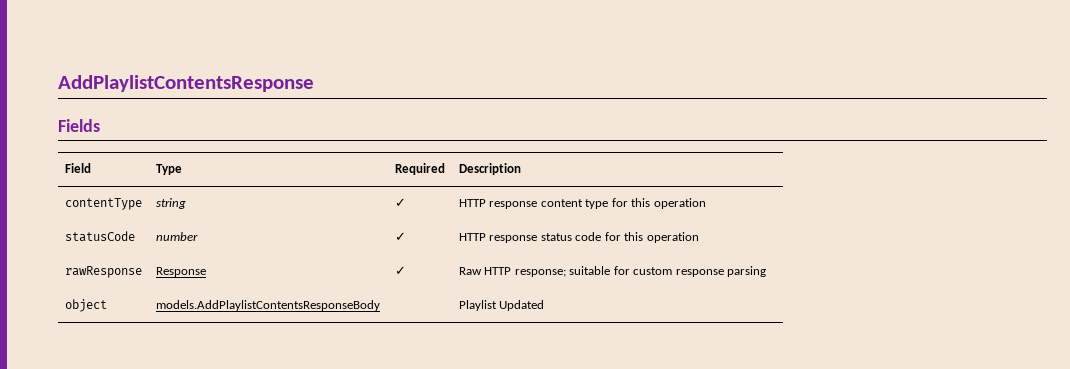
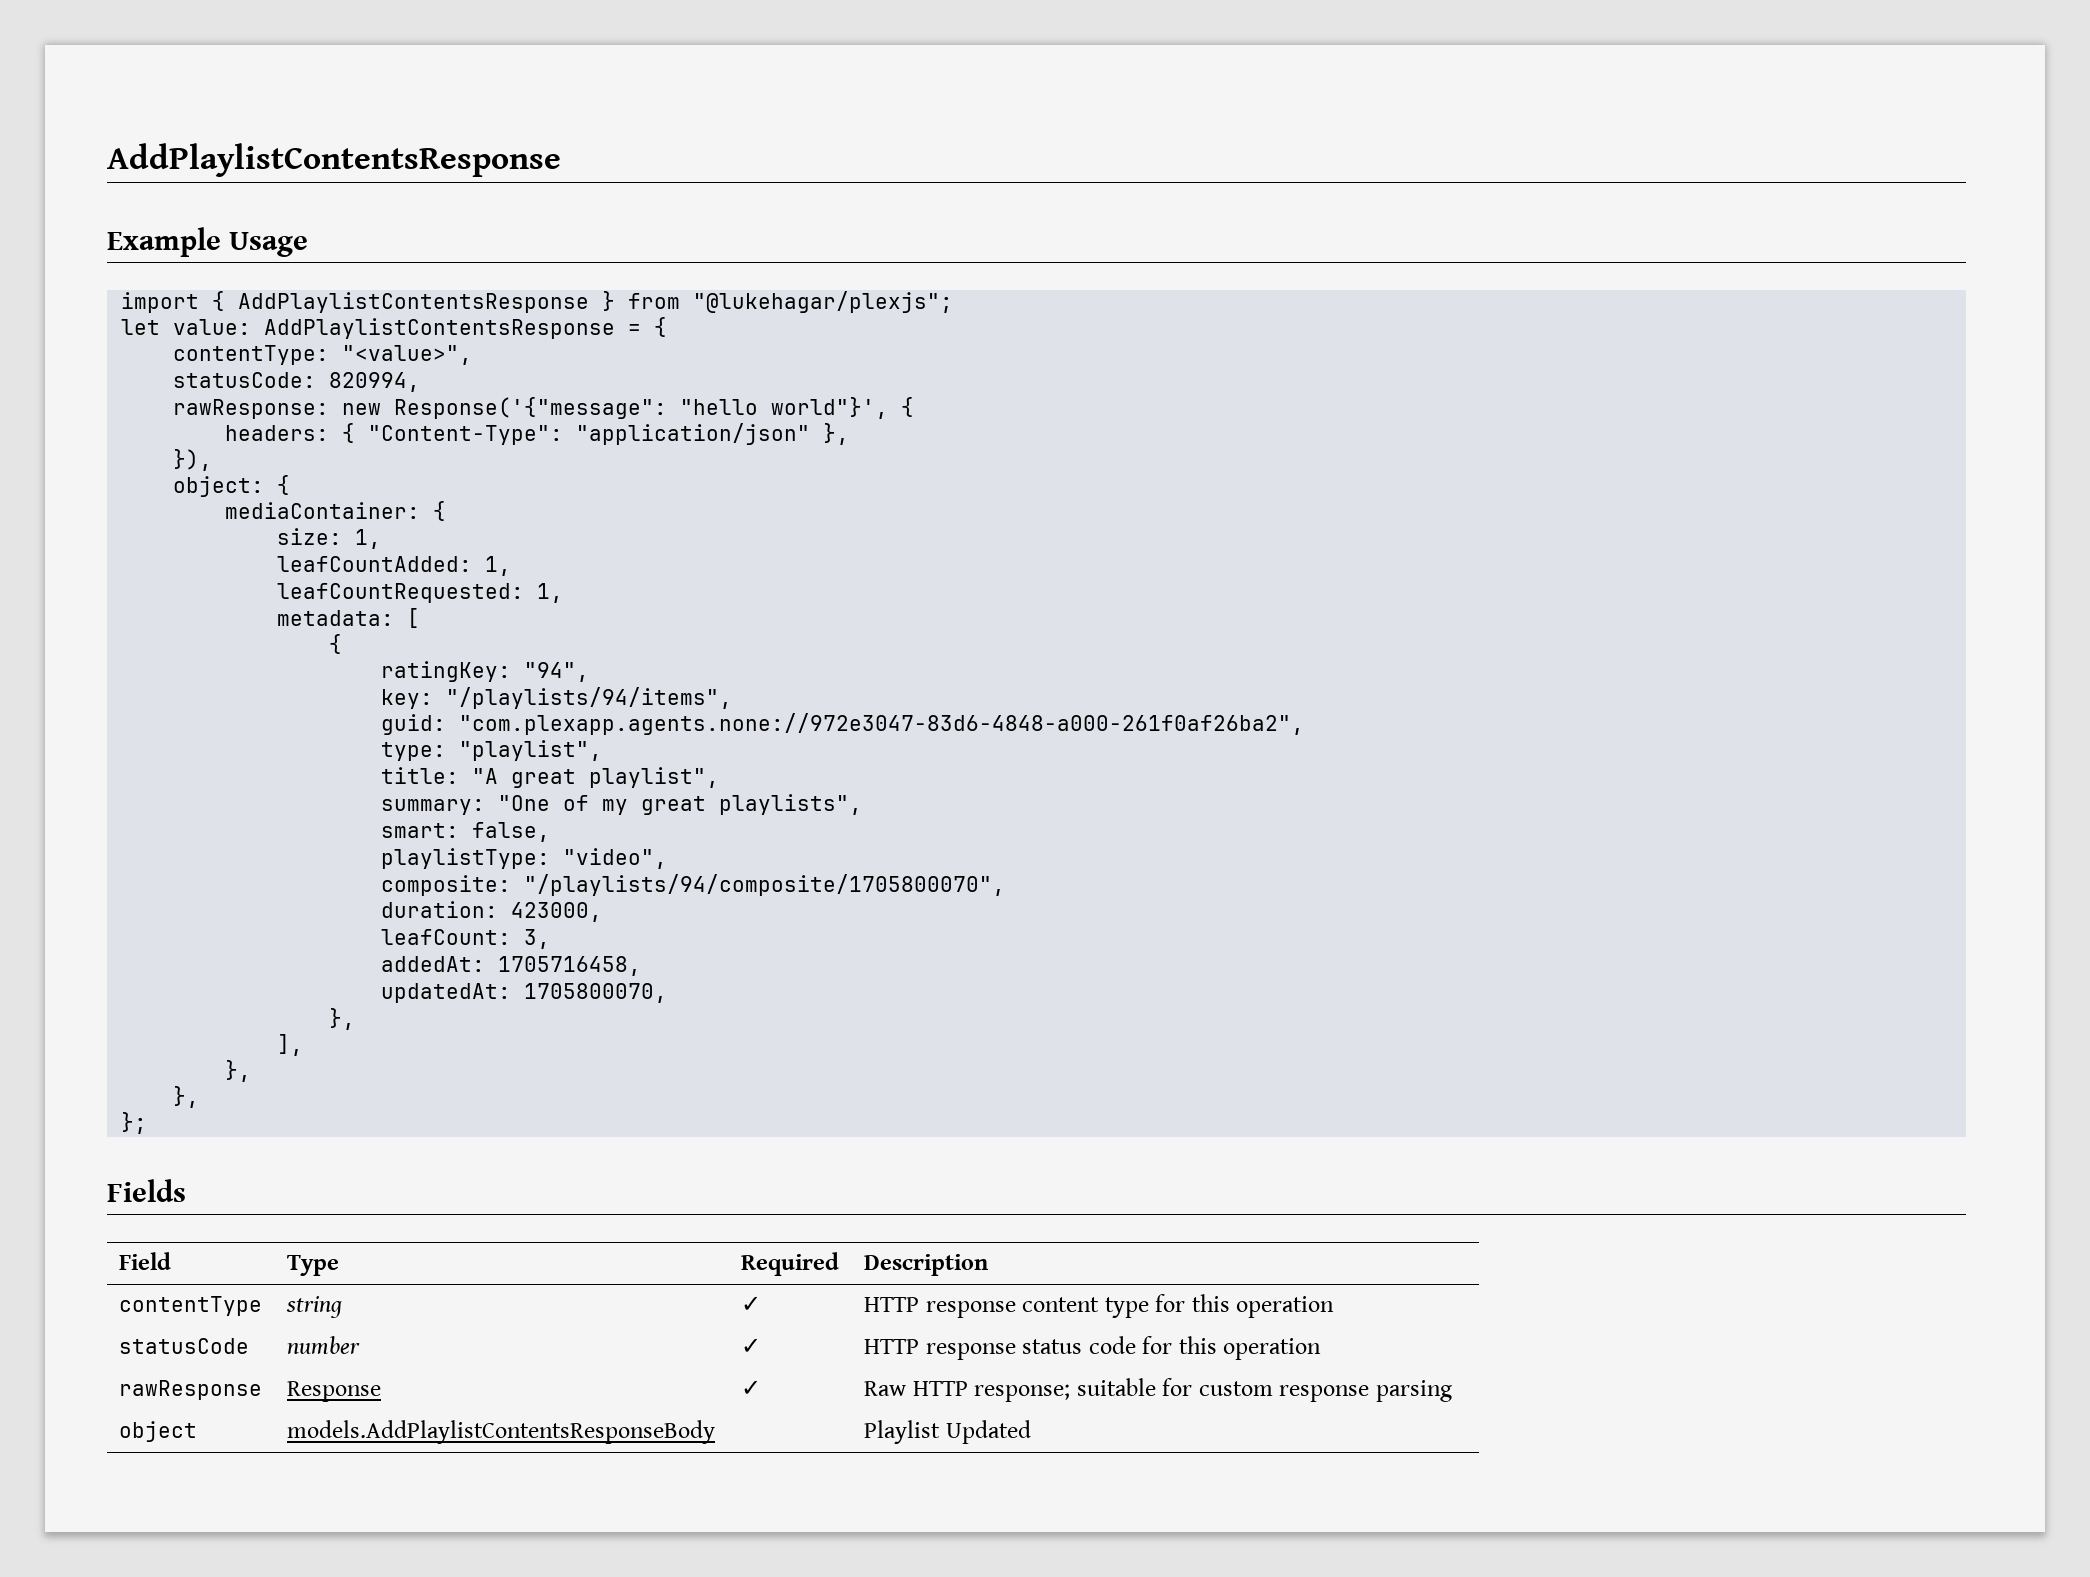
[58,75,314,92] AddPlaylistContentsResponse -> [107,143,561,177] [107,227,309,257] [121,291,954,313] [121,317,668,339] [173,345,473,365] [173,372,421,392] [173,397,915,419] [225,423,850,445] [173,449,213,471] [173,475,291,497] [225,501,447,521] [277,528,382,549] [277,556,512,576] [277,583,564,603] [277,608,421,628] [329,634,343,654] [381,661,590,682] [381,687,733,709] [381,713,1305,735] [381,740,603,761] [381,767,720,788] [381,794,863,815] [381,822,551,842] [381,848,668,869] [381,874,1006,896] [381,901,603,922] [381,929,551,949] [381,956,642,976] [381,983,668,1003] [329,1008,356,1030] [277,1034,304,1056] [225,1060,252,1082] [173,1086,200,1108] [121,1112,148,1134] AddPlaylistContentsResponse // Example Usage // import { AddPlaylistContentsResponse } from "@lukehagar/plexjs"; // let value: AddPlaylistContentsResponse = { // contentType: "<value>", // statusCode: 820994, // rawResponse: new Response('{"message": "hello world"}', { // headers: { "Content-Type": "application/json" }, // }), // object: { // mediaContainer: { // size: 1, // leafCountAdded: 1, // leafCountRequested: 1, // metadata: [ // { // ratingKey: "94", // key: "/playlists/94/items", // guid: "com.plexapp.agents.none://972e3047-83d6-4848-a000-261f0af26ba2", // type: "playlist", // title: "A great playlist", // summary: "One of my great playlists", // smart: false, // playlistType: "video", // composite: "/playlists/94/composite/1705800070", // duration: 423000, // leafCount: 3, // addedAt: 1705716458, // updatedAt: 1705800070, // }, // ], // }, // }, // };

